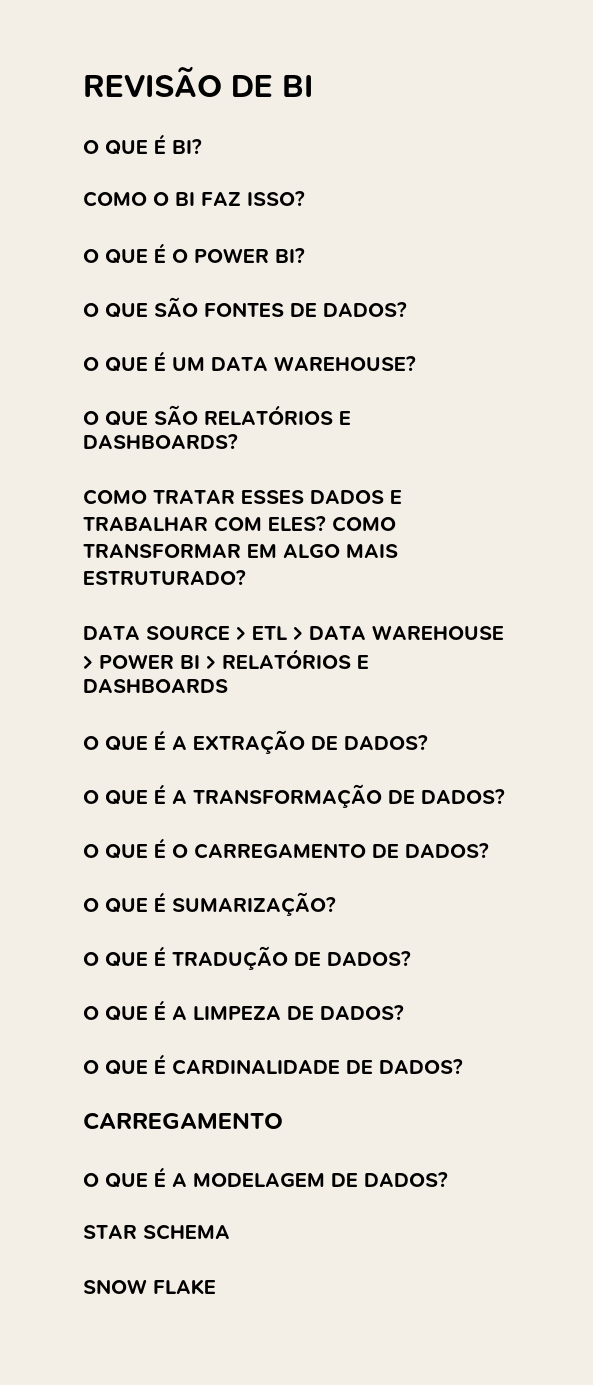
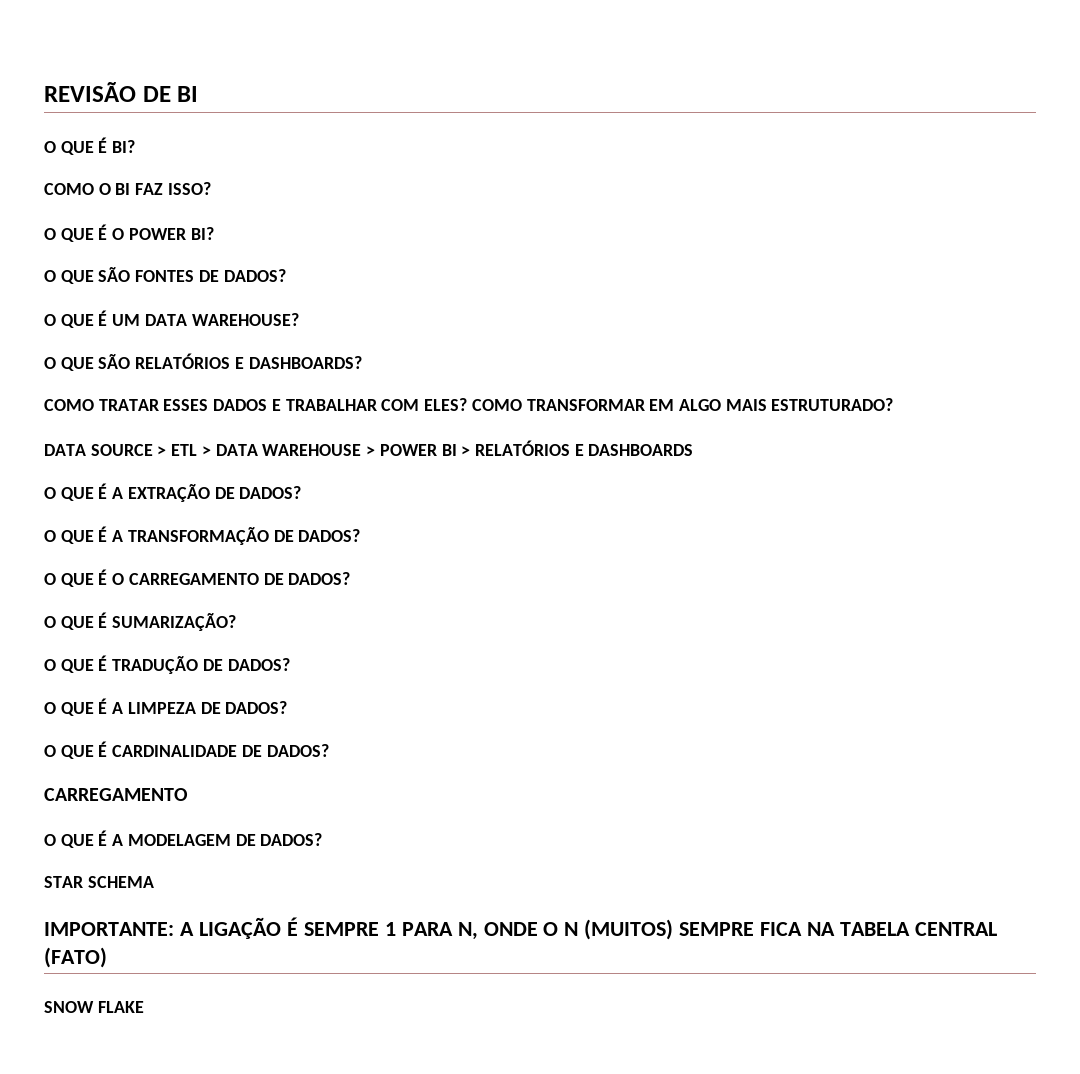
(230, 1232) none -> [44,917,998,940] [44,947,107,968] // IMPORTANTE: A LIGAÇÃO É SEMPRE 1 PARA N, ONDE O N (MUITOS) SEMPRE FICA NA TABELA CENTRAL (FATO)

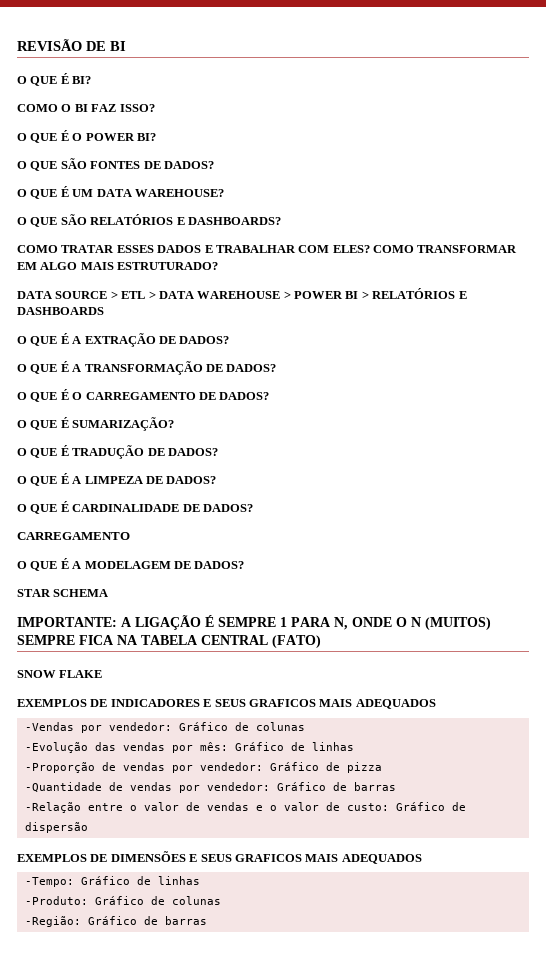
(144, 1007) none -> [17,699,436,709] [24,722,305,733] [24,742,354,753] [24,762,382,773] [24,782,396,793] [24,802,466,813] [24,822,88,833] [17,851,422,864] [24,876,200,887] [24,896,221,905] [24,916,207,927] // EXEMPLOS DE INDICADORES E SEUS GRAFICOS MAIS ADEQUADOS // -Vendas por vendedor: Gráfico de colunas // -Evolução das vendas por mês: Gráfico de linhas // -Proporção de vendas por vendedor: Gráfico de pizza // -Quantidade de vendas por vendedor: Gráfico de barras // -Relação entre o valor de vendas e o valor de custo: Gráfico de dispersão // EXEMPLOS DE DIMENSÕES E SEUS GRAFICOS MAIS ADEQUADOS // -Tempo: Gráfico de linhas // -Produto: Gráfico de colunas // -Região: Gráfico de barras

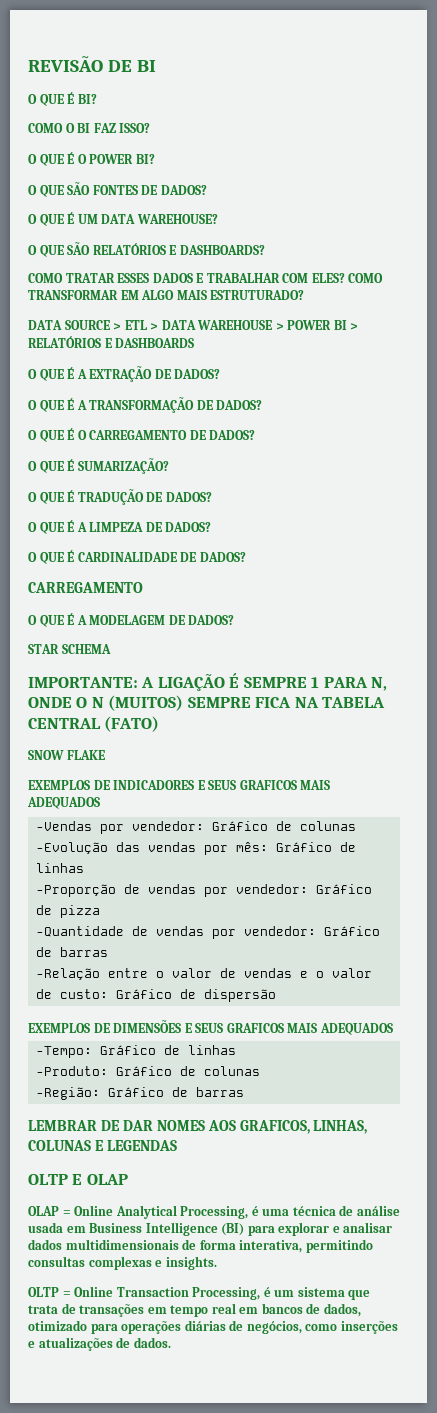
(207, 920) none -> [28,1120,368,1134] [28,1140,177,1151] [28,1174,128,1185] [28,1205,400,1219] [28,1222,393,1236] [28,1239,373,1253] [28,1256,217,1270] [28,1286,371,1300] [28,1303,361,1317] [28,1320,398,1334] [28,1337,171,1351] // LEMBRAR DE DAR NOMES AOS GRAFICOS, LINHAS, COLUNAS E LEGENDAS // OLTP E OLAP // OLAP = Online Analytical Processing, é uma técnica de análise usada em Business Intelligence (BI) para explorar e analisar dados multidimensionais de forma interativa, permitindo consultas complexas e insights. // OLTP = Online Transaction Processing, é um sistema que trata de transações em tempo real em bancos de dados, otimizado para operações diárias de negócios, como inserções e atualizações de dados.

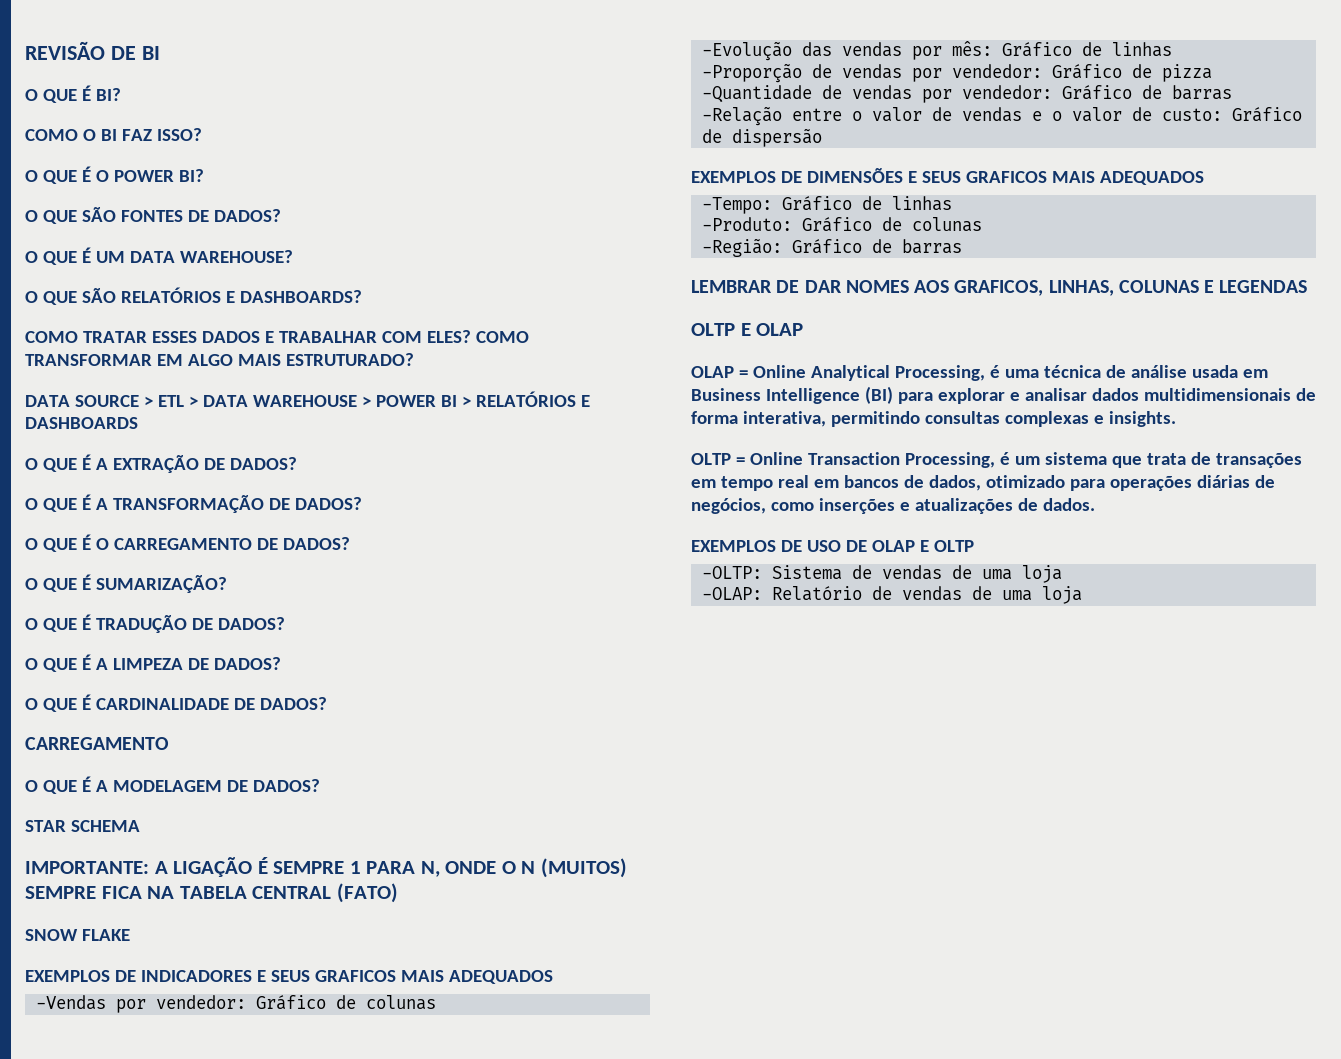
(171, 1342) none -> [691,540,974,552] [702,565,1063,583] [702,586,1083,604] // EXEMPLOS DE USO DE OLAP E OLTP // -OLTP: Sistema de vendas de uma loja // -OLAP: Relatório de vendas de uma loja

